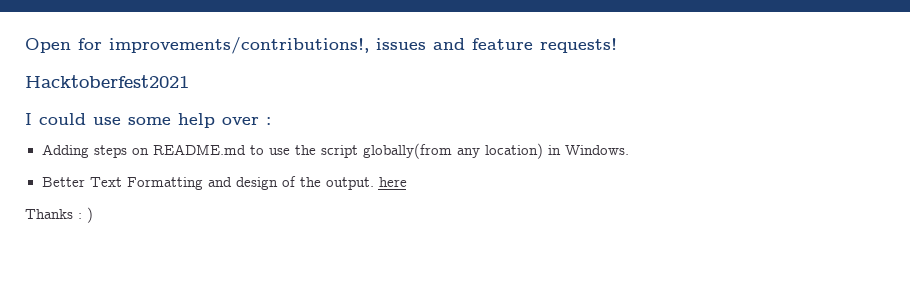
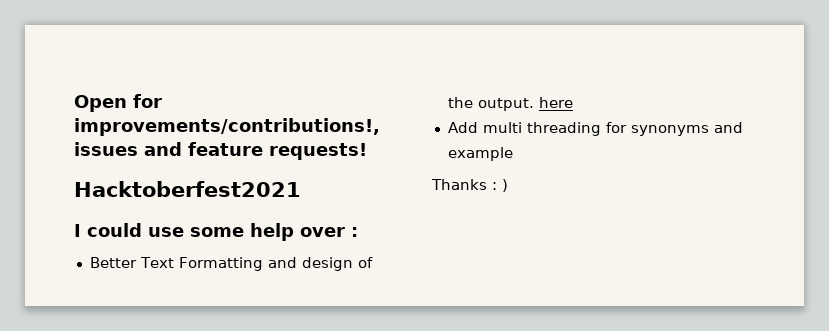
[41,143,629,159] // Adding steps on README.md to use the script globally(from any location) in Windows. -> (358, 232) none
(407, 182) none -> [447,122,743,136] [447,147,513,161] // Add multi threading for synonyms and example

